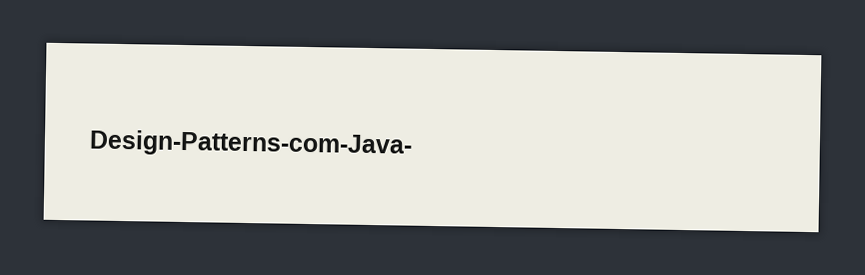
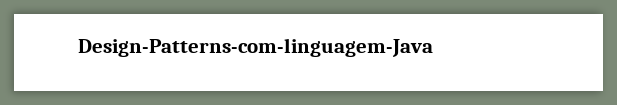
[89,129,413,159] Design-Patterns-com-Java- -> [78,38,433,57] Design-Patterns-com-linguagem-Java

